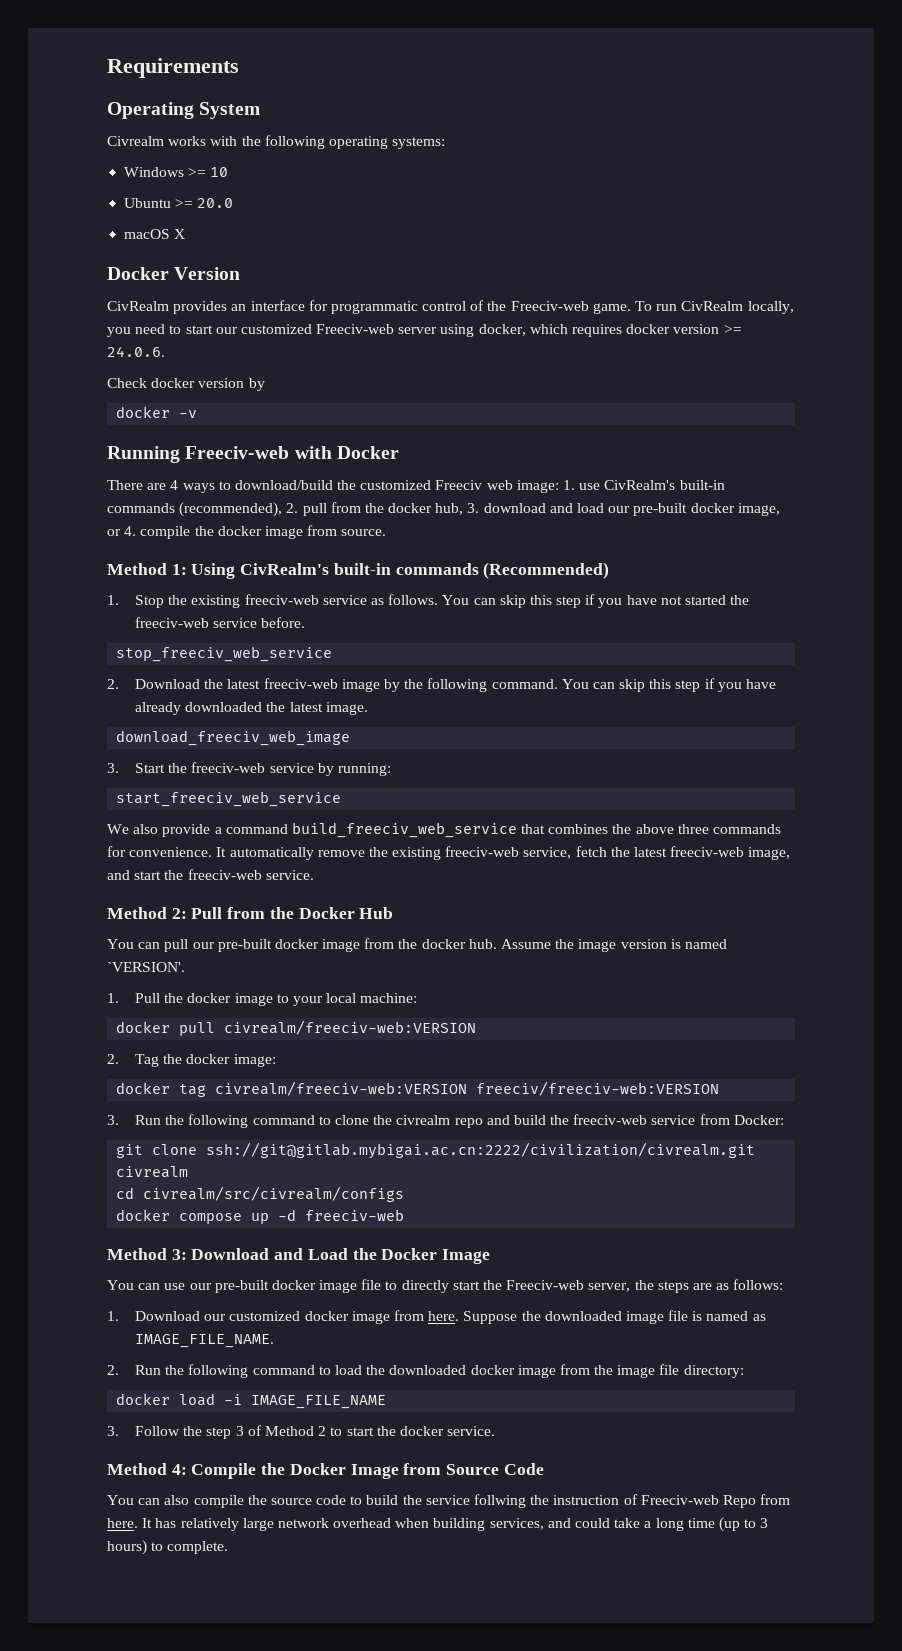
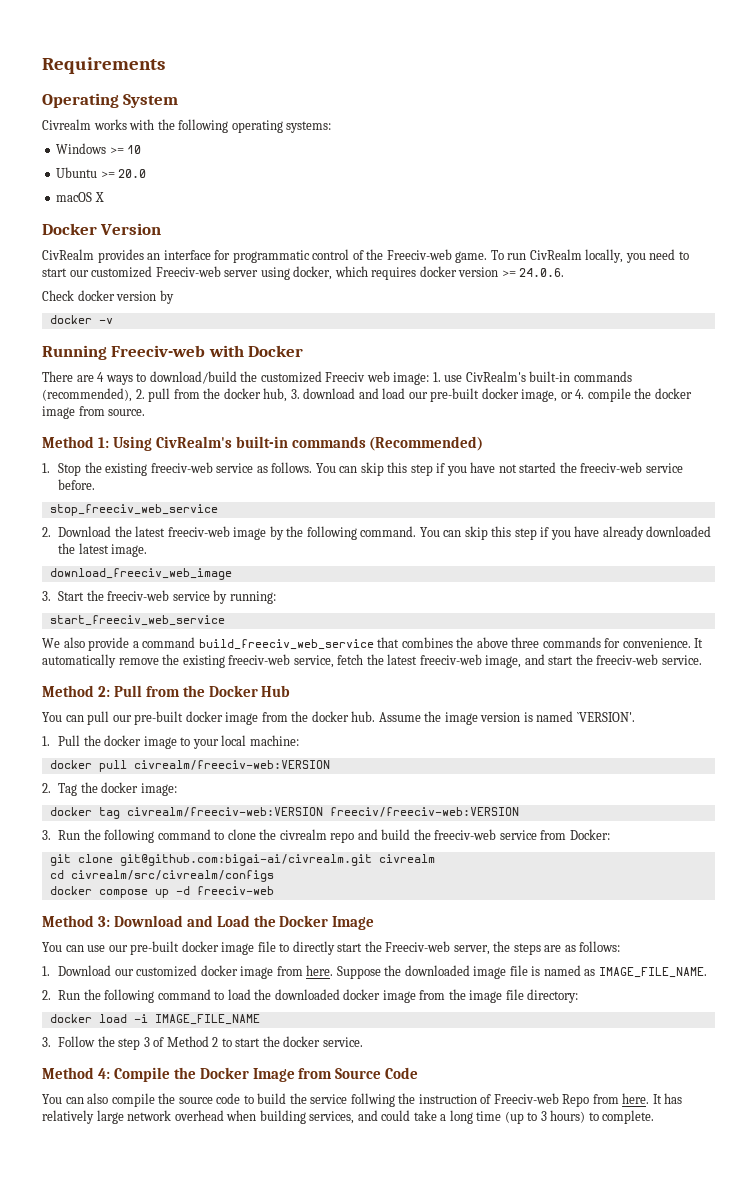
[206,1142,756,1159] ssh://git@gitlab.mybigai.ac.cn:2222/civilization/civrealm.git -> [119,854,372,866] git@github.com:bigai-ai/civrealm.git

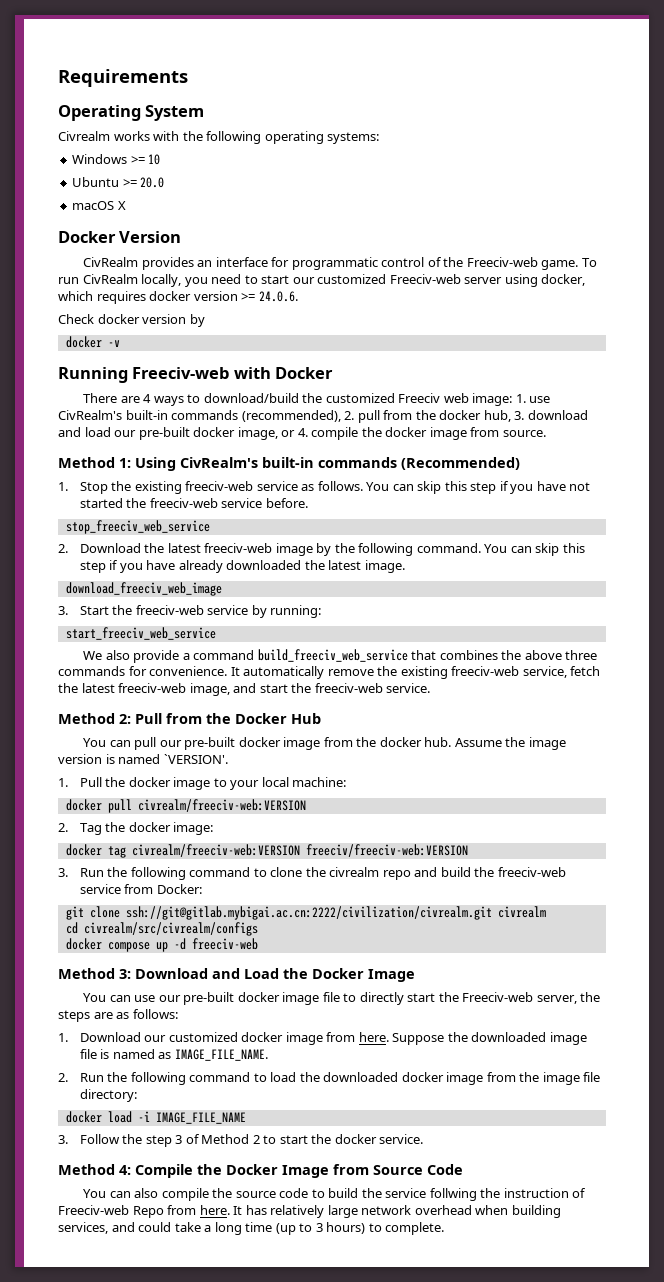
[119,854,372,866] git@github.com:bigai-ai/civrealm.git -> [125,906,492,920] ssh://git@gitlab.mybigai.ac.cn:2222/civilization/civrealm.git

